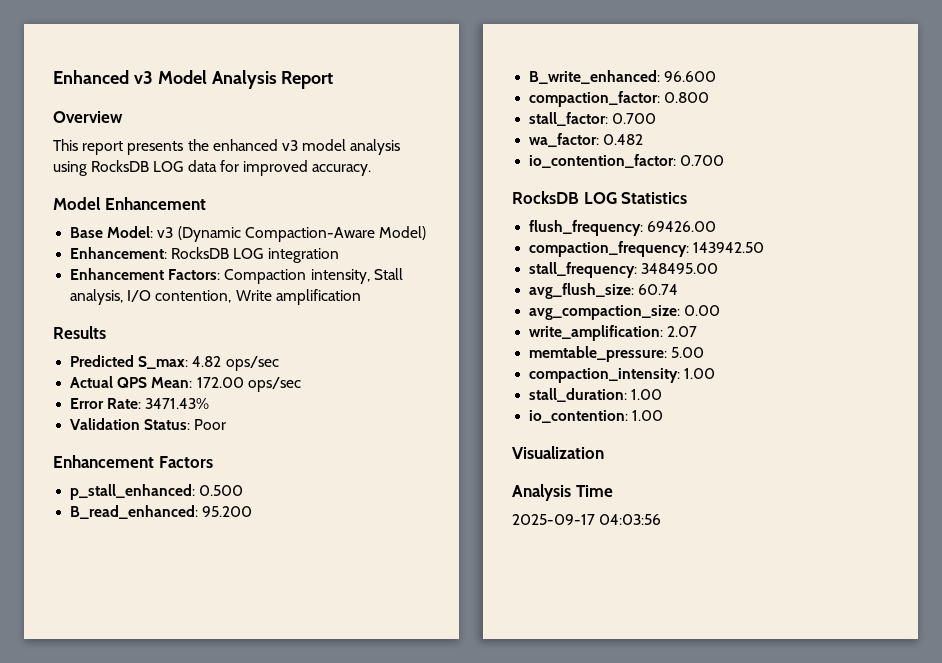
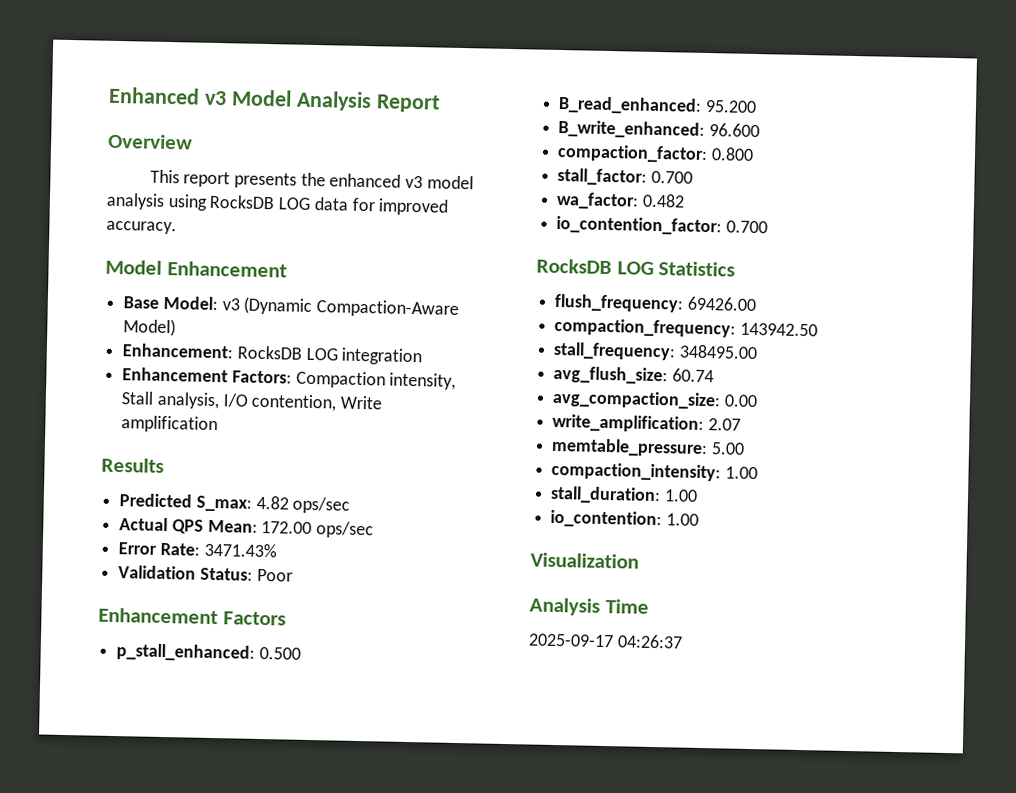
[599,514,662,525] 04:03:56 -> [616,634,683,649] 04:26:37

